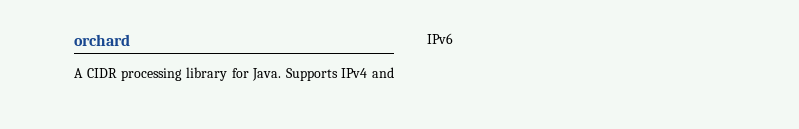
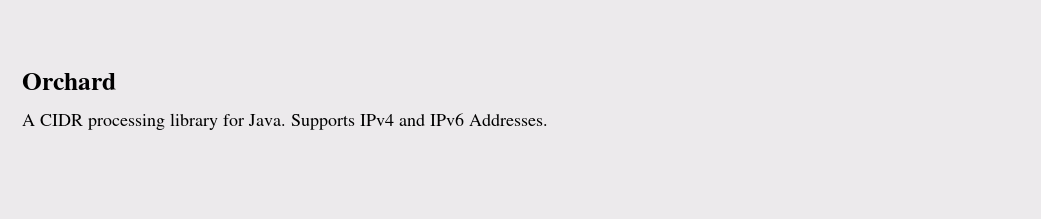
[74,34,130,46] orchard -> [22,73,116,90] Orchard
(453, 38) none -> [469,114,548,126] Addresses.

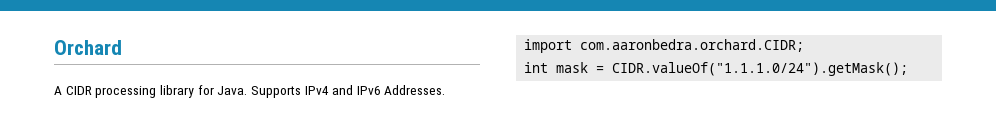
(548, 120) none -> [524,39,805,53] [524,62,909,76] // import com.aaronbedra.orchard.CIDR; // int mask = CIDR.valueOf("1.1.1.0/24").getMask();

